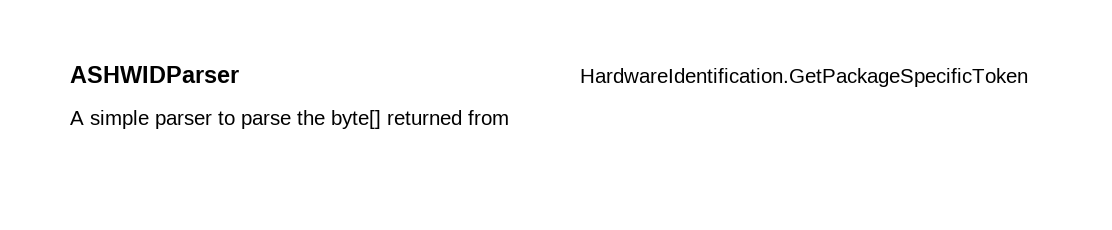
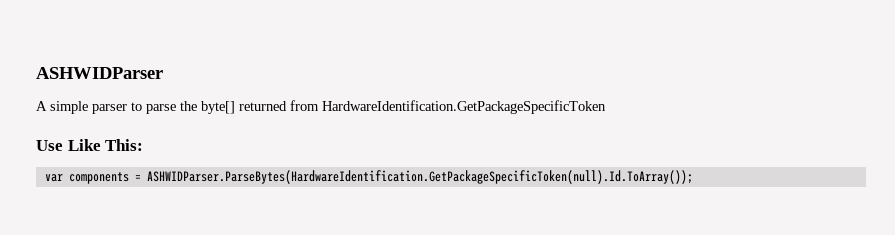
(1028, 77) none -> [36,139,144,151] [44,170,693,184] // Use Like This: // var components = ASHWIDParser.ParseBytes(HardwareIdentification.GetPackageSpecificToken(null).Id.ToArray());

